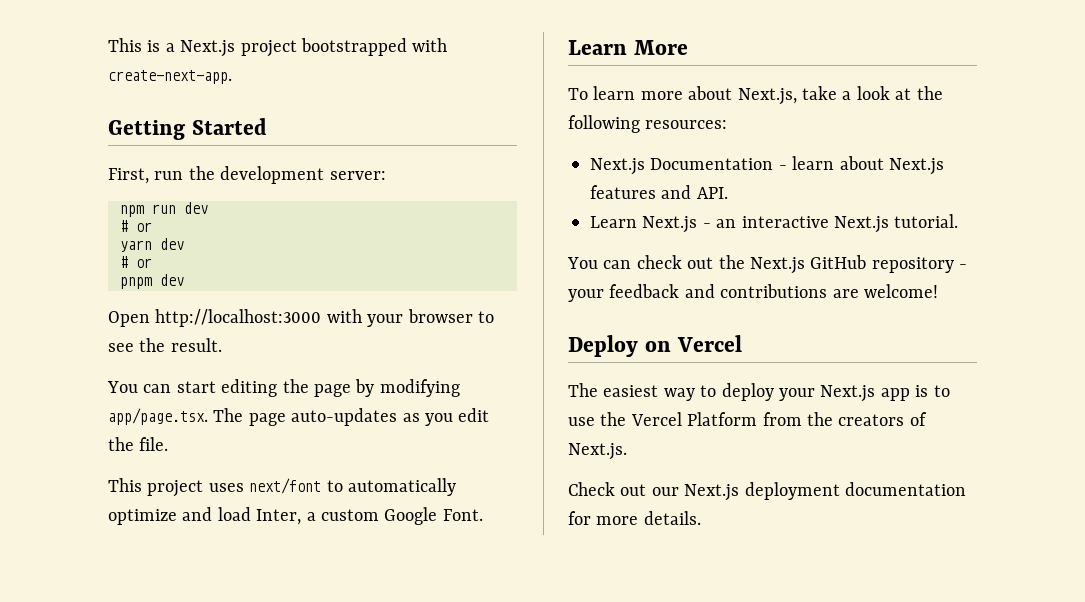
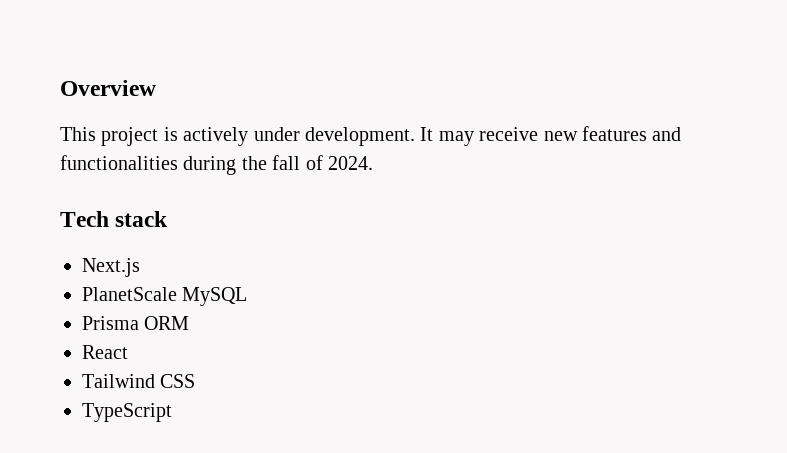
[108,38,448,57] [108,70,232,84] [108,118,267,140] [108,166,386,184] [120,202,208,217] [120,220,152,232] [120,238,184,252] [120,256,152,268] [120,274,184,289] [108,309,494,327] [108,338,222,352] [107,379,460,397] [108,408,490,426] [108,437,169,451] [108,478,456,497] [108,507,483,525] [568,40,688,55] [568,86,943,105] [568,115,728,133] [590,156,944,175] [590,185,728,199] [590,214,959,233] [567,255,968,274] [568,284,938,302] [568,335,742,357] [568,383,950,402] [568,412,927,426] [568,443,627,460] [568,482,966,501] [568,511,701,525] This is a Next.js project bootstrapped with create-next-app. // Getting Started // First, run the development server: // npm run dev // # or // yarn dev // # or // pnpm dev // Open http://localhost:3000 with your browser to see the result. // You can start editing the page by modifying app/page.tsx. The page auto-updates as you edit the file. // This project uses next/font to automatically optimize and load Inter, a custom Google Font. // Learn More // To learn more about Next.js, take a look at the following resources: // Next.js Documentation - learn about Next.js features and API. // Learn Next.js - an interactive Next.js tutorial. // You can check out the Next.js GitHub repository - your feedback and contributions are welcome! // Deploy on Vercel // The easiest way to deploy your Next.js app is to use the Vercel Platform from the creators of Next.js. // Check out our Next.js deployment documentation for more details. -> [60,80,156,96] [60,126,682,146] [60,155,373,175] [60,211,169,227] [82,258,140,277] [82,287,248,306] [82,316,190,330] [82,345,128,359] [82,374,196,388] [82,403,172,422] Overview // This project is actively under development. It may receive new features and functionalities during the fall of 2024. // Tech stack // Next.js // PlanetScale MySQL // Prisma ORM // React // Tailwind CSS // TypeScript

